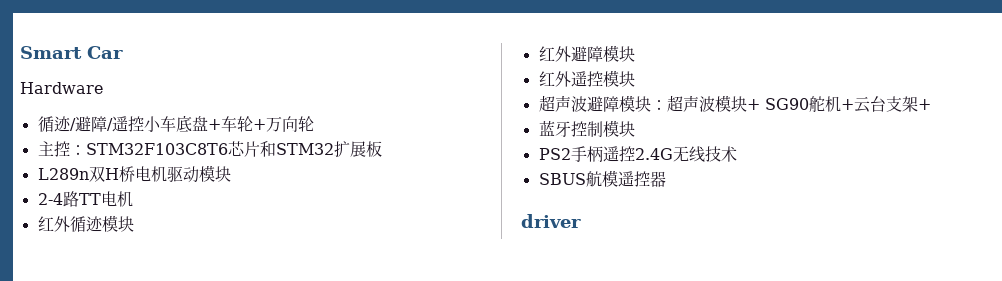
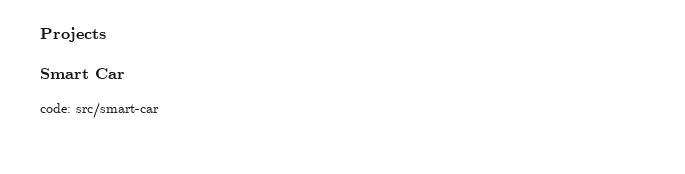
(20, 52) none -> [40,27,106,42] Projects //
[20,82,103,94] [37,115,314,132] [37,141,382,157] [37,165,231,183] [37,191,133,207] [37,215,134,232] [538,45,635,62] [538,70,635,87] [538,95,931,113] [538,120,635,137] [538,146,737,162] [538,170,666,187] [521,214,581,228] Hardware // 循迹/避障/遥控小车底盘+车轮+万向轮 // 主控：STM32F103C8T6芯片和STM32扩展板 // L289n双H桥电机驱动模块 // 2-4路TT电机 // 红外循迹模块 // 红外避障模块 // 红外遥控模块 // 超声波避障模块：超声波模块+ SG90舵机+云台支架+ // 蓝牙控制模块 // PS2手柄遥控2.4G无线技术 // SBUS航模遥控器 // driver -> [40,102,159,119] code: src/smart-car

